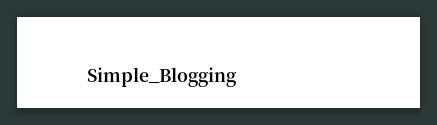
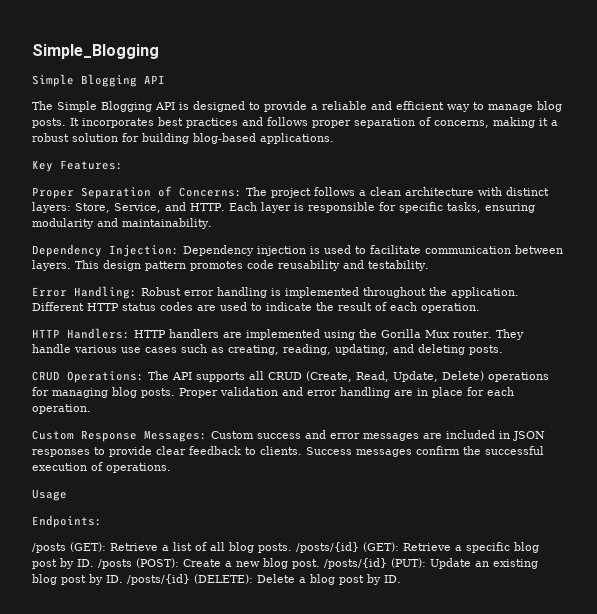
(237, 77) none -> [32,74,165,87] [32,101,562,112] [32,117,558,128] [32,133,334,144] [32,160,123,172] [32,186,549,199] [32,202,535,213] [32,218,212,229] [32,244,563,257] [32,260,429,271] [32,286,519,299] [32,302,480,313] [32,328,524,340] [32,344,503,355] [32,371,549,383] [32,387,514,398] [32,404,91,414] [32,430,545,442] [32,446,544,457] [32,462,171,473] [32,489,67,501] [32,515,102,528] [32,542,539,553] [32,558,538,569] [32,574,401,585] // Simple Blogging API // The Simple Blogging API is designed to provide a reliable and efficient way to manage blog posts. It incorporates best practices and follows proper separation of concerns, making it a robust solution for building blog-based applications. // Key Features: // Proper Separation of Concerns: The project follows a clean architecture with distinct layers: Store, Service, and HTTP. Each layer is responsible for specific tasks, ensuring modularity and maintainability. // Dependency Injection: Dependency injection is used to facilitate communication between layers. This design pattern promotes code reusability and testability. // Error Handling: Robust error handling is implemented throughout the application. Different HTTP status codes are used to indicate the result of each operation. // HTTP Handlers: HTTP handlers are implemented using the Gorilla Mux router. They handle various use cases such as creating, reading, updating, and deleting posts. // CRUD Operations: The API supports all CRUD (Create, Read, Update, Delete) operations for managing blog posts. Proper validation and error handling are in place for each operation. // Custom Response Messages: Custom success and error messages are included in JSON responses to provide clear feedback to clients. Success messages confirm the successful execution of operations. // Usage // Endpoints: // /posts (GET): Retrieve a list of all blog posts. /posts/{id} (GET): Retrieve a specific blog post by ID. /posts (POST): Create a new blog post. /posts/{id} (PUT): Update an existing blog post by ID. /posts/{id} (DELETE): Delete a blog post by ID.

